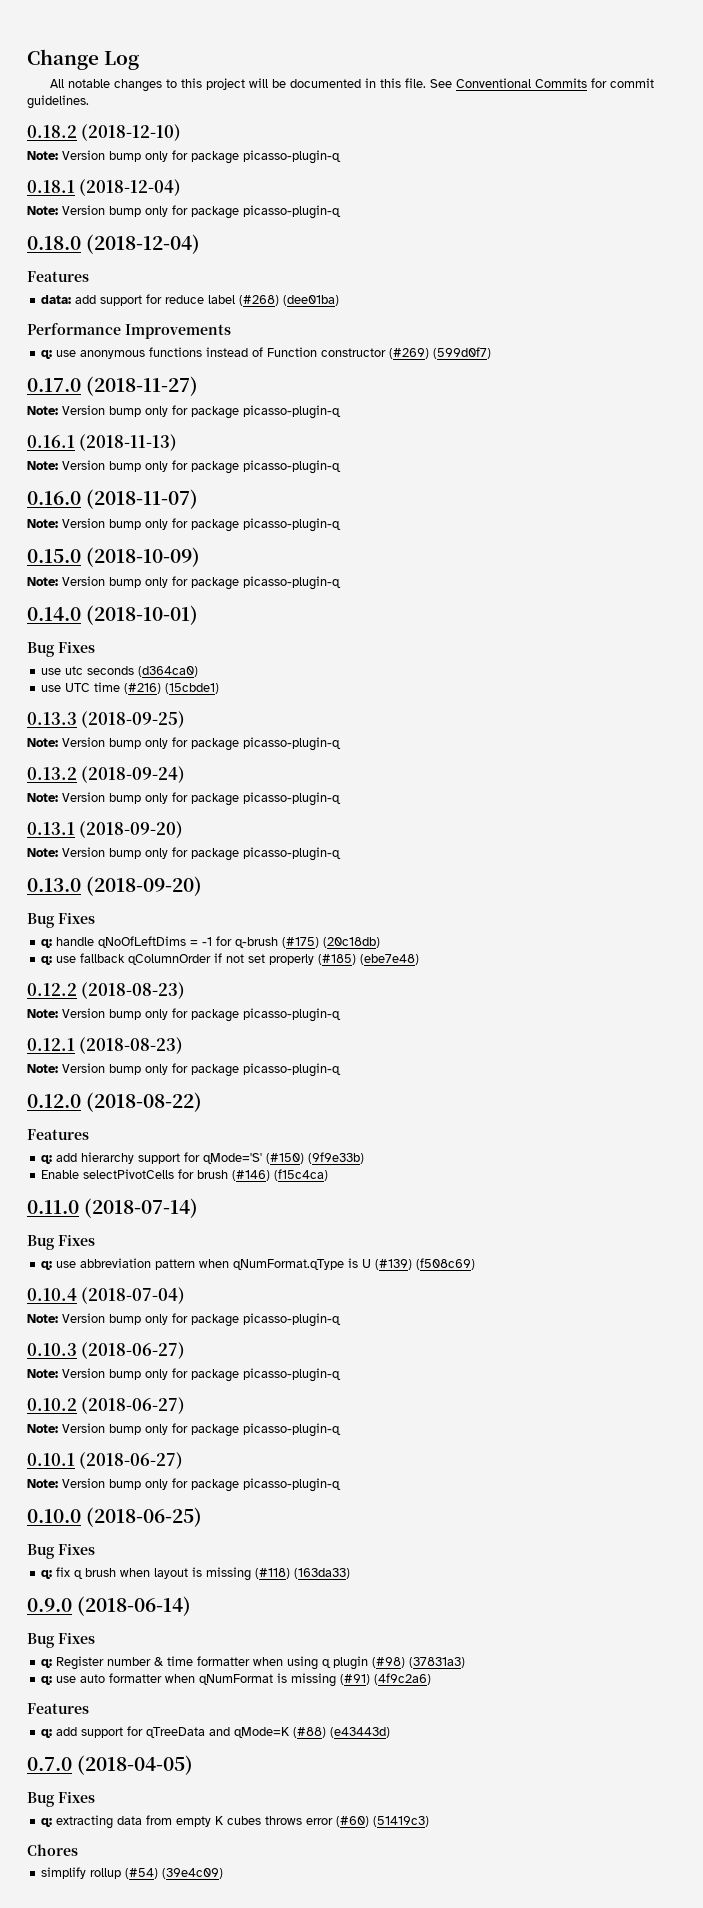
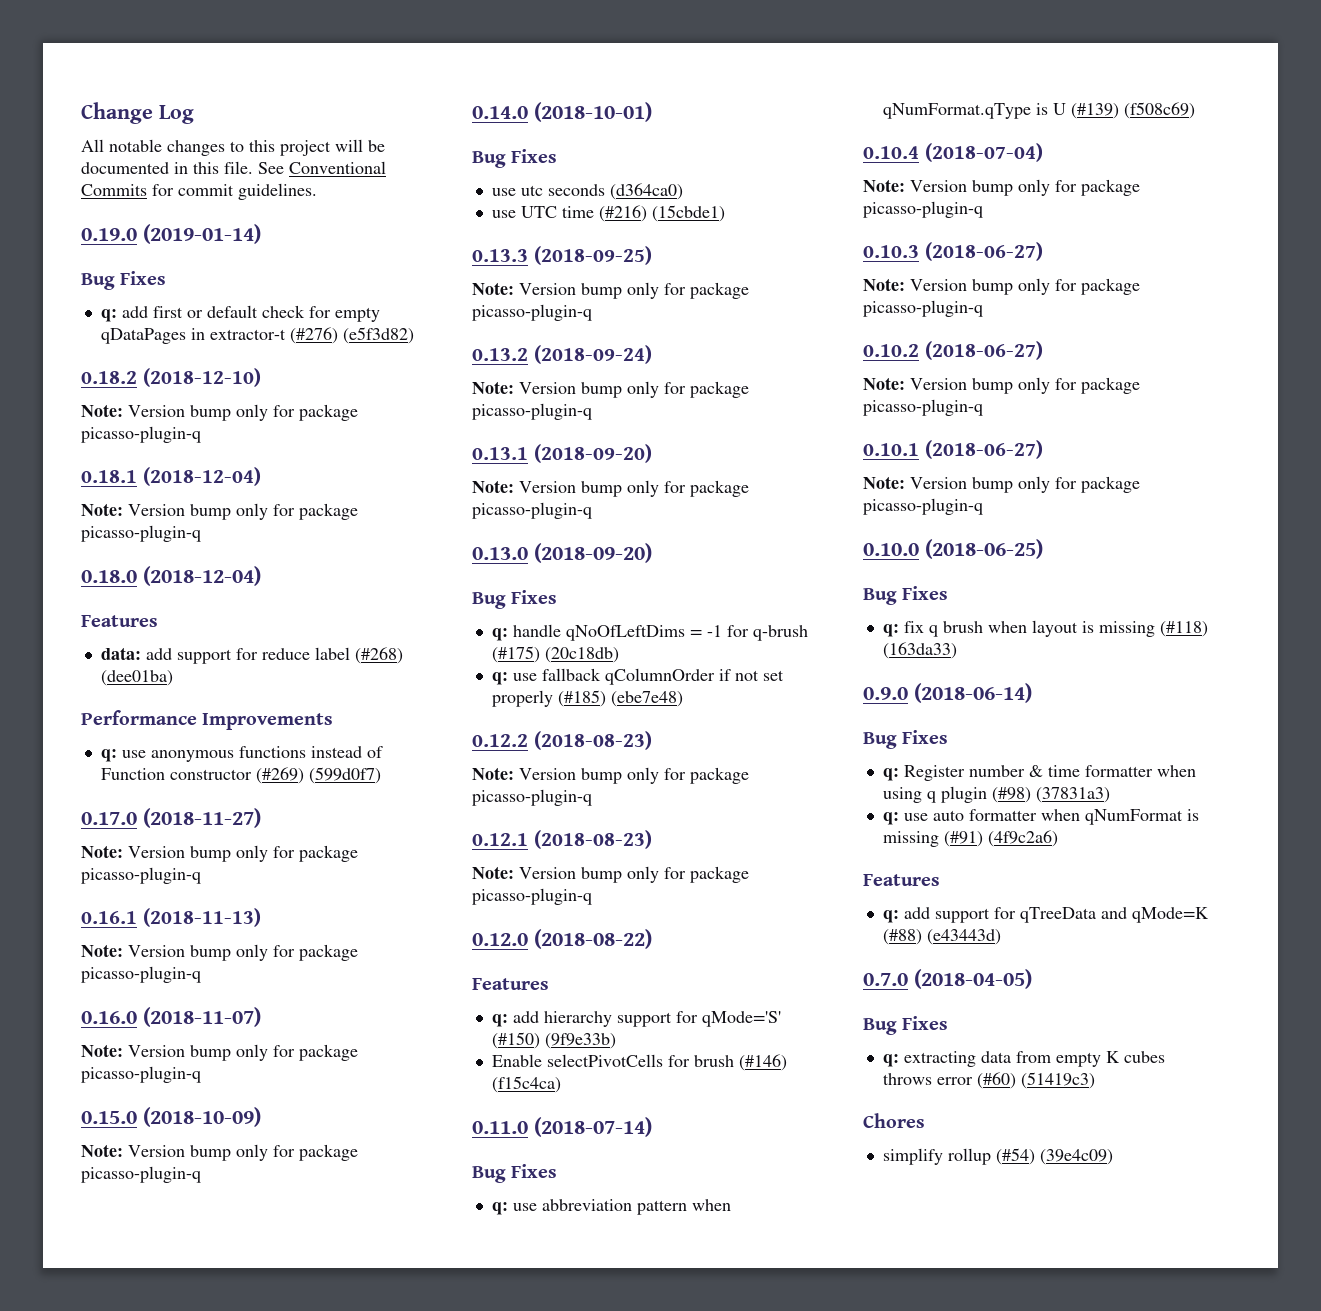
(89, 102) none -> [81,224,261,244] [81,271,167,290] [100,305,380,322] [100,327,414,344] // 0.19.0 (2019-01-14) // Bug Fixes // q: add first or default check for empty qDataPages in extractor-t (#276) (e5f3d82)

